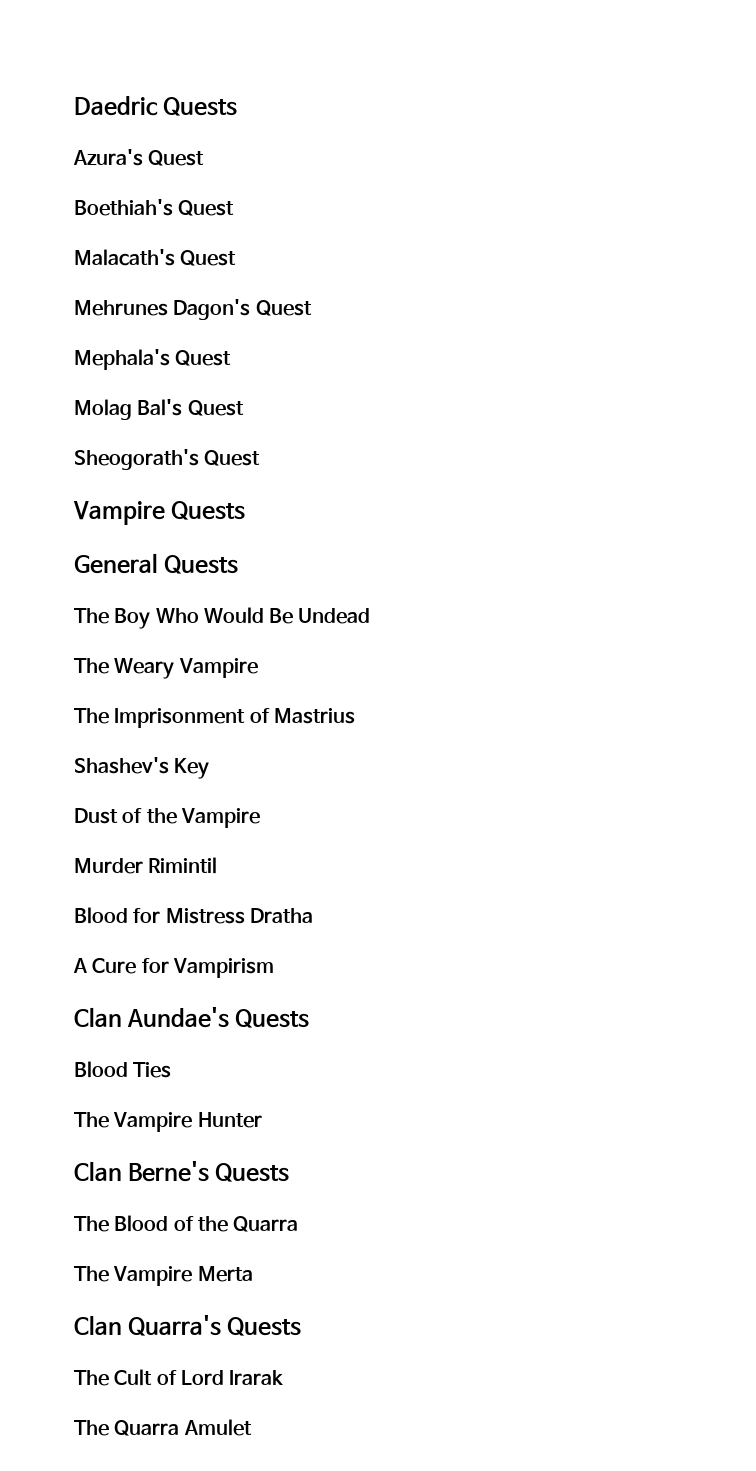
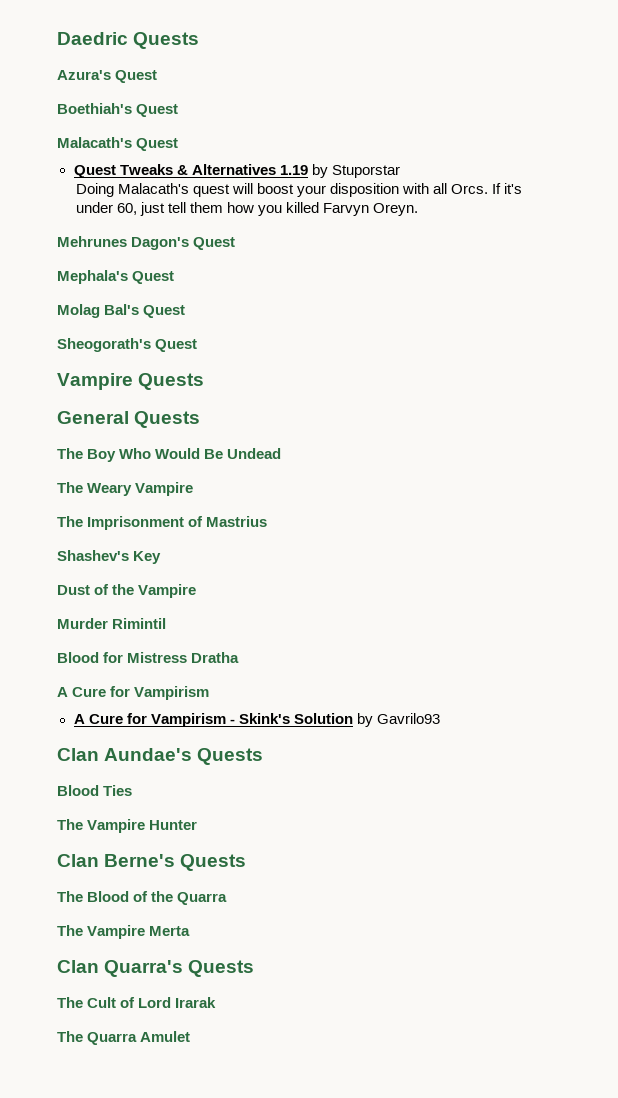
(237, 258) none -> [73,164,400,178] [75,183,523,197] [75,202,419,216] // Quest Tweaks & Alternatives 1.19 by Stuporstar // Doing Malacath's quest will boost your disposition with all Orcs. If it's under 60, just tell them how you killed Farvyn Oreyn.
(274, 968) none -> [73,713,440,727] // A Cure for Vampirism - Skink's Solution by Gavrilo93

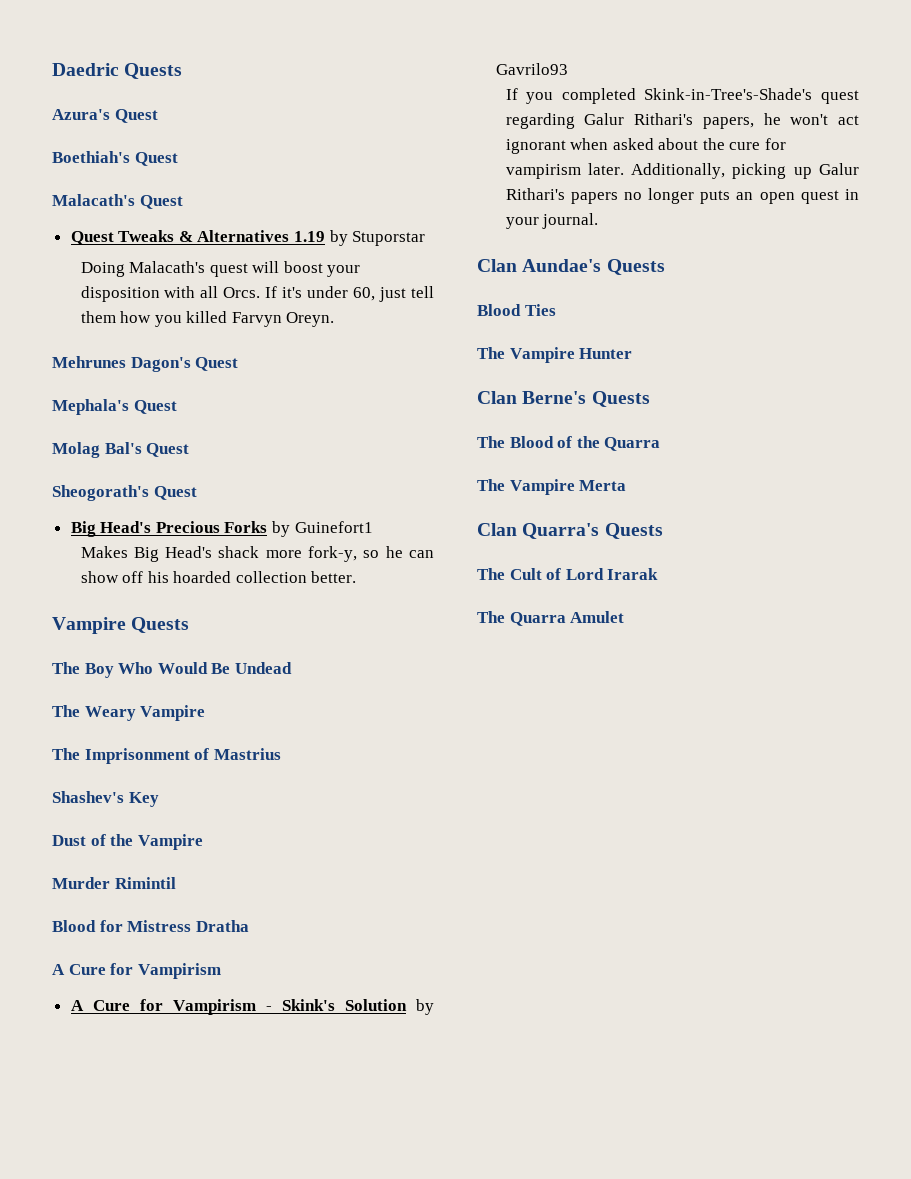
(198, 345) none -> [70,521,373,537] [80,546,434,562] [80,571,357,583] // Big Head's Precious Forks by Guinefort1 // Makes Big Head's shack more fork-y, so he can show off his hoarded collection better.
[57,411,201,428] // General Quests -> (190, 625) none
(440, 718) none -> [505,88,859,104] [505,113,859,129] [505,138,787,154] [505,163,859,179] [505,188,859,204] [505,213,599,229] // If you completed Skink-in-Tree's-Shade's quest regarding Galur Rithari's papers, he won't act ignorant when asked about the cure for vampirism later. Additionally, picking up Galur Rithari's papers no longer puts an open quest in your journal.

